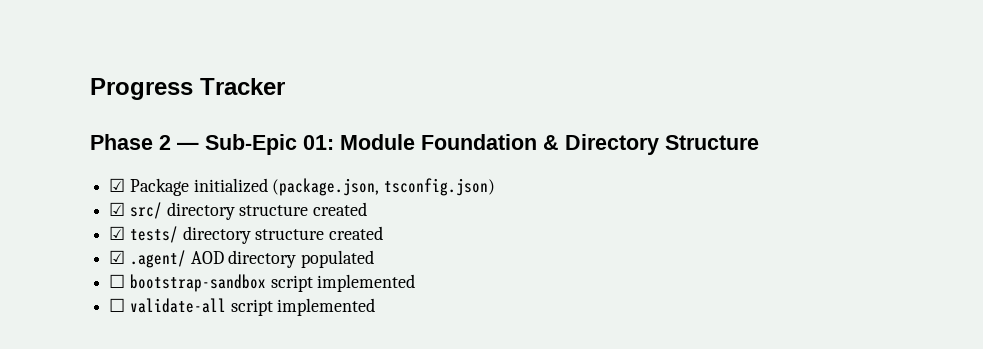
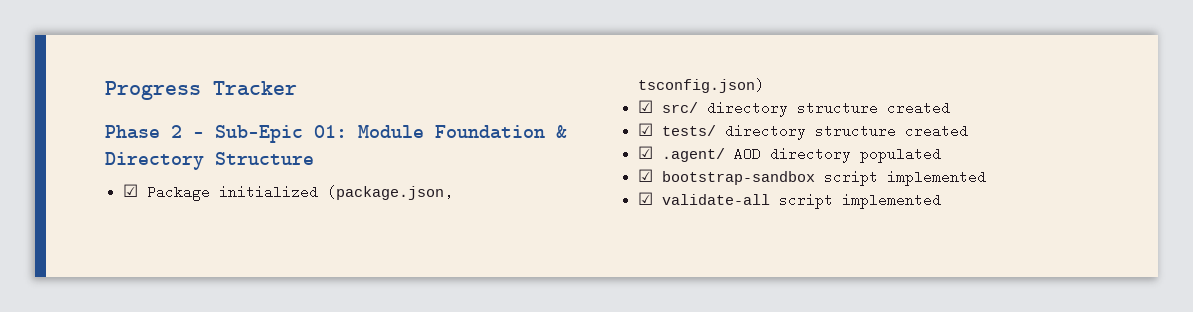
[109,274,126,288] ☐ -> [638,169,654,182] ☑
[109,298,126,312] ☐ -> [638,192,654,205] ☑

